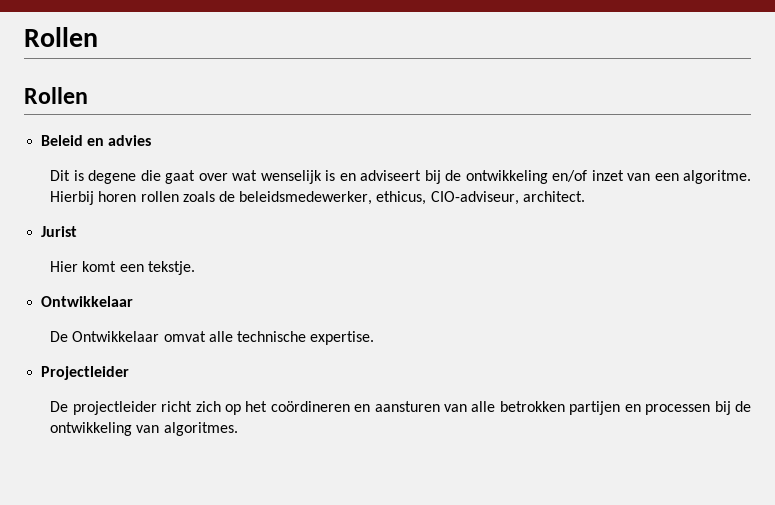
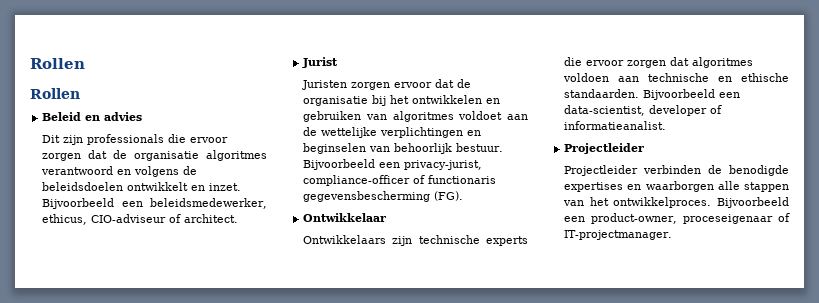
[73,170,752,184] [50,191,585,205] [41,226,78,237] [50,261,195,275] [41,296,134,307] [50,331,375,345] [41,366,130,380] [50,401,751,415] [50,422,238,436] is degene die gaat over wat wenselijk is en adviseert bij de ontwikkeling en/of inzet van een algoritme. Hierbij horen rollen zoals de beleidsmedewerker, ethicus, CIO-adviseur, architect. // Jurist // Hier komt een tekstje. // Ontwikkelaar // De Ontwikkelaar omvat alle technische expertise. // Projectleider // De projectleider richt zich op het coördineren en aansturen van alle betrokken partijen en processen bij de ontwikkeling van algoritmes. -> [63,134,229,145] [42,150,267,161] [41,166,198,177] [42,182,242,191] [42,198,268,209] [42,214,239,225] [302,57,339,68] [302,79,472,90] [303,95,501,106] [303,111,528,122] [303,127,482,138] [303,143,504,154] [303,159,483,170] [303,175,497,186] [303,191,464,202] [303,213,387,222] [303,235,528,246] [564,57,754,68] [563,73,789,82] [564,89,741,100] [564,105,723,116] [564,121,667,130] [564,143,645,154] [564,165,789,176] [564,181,789,192] [563,197,789,208] [564,213,790,224] [564,230,673,240] zijn professionals die ervoor zorgen dat de organisatie algoritmes verantwoord en volgens de beleidsdoelen ontwikkelt en inzet. Bijvoorbeeld een beleidsmedewerker, ethicus, CIO-adviseur of architect. // Jurist // Juristen zorgen ervoor dat de organisatie bij het ontwikkelen en gebruiken van algoritmes voldoet aan de wettelijke verplichtingen en beginselen van behoorlijk bestuur. Bijvoorbeeld een privacy-jurist, compliance-officer of functionaris gegevensbescherming (FG). // Ontwikkelaar // Ontwikkelaars zijn technische experts die ervoor zorgen dat algoritmes voldoen aan technische en ethische standaarden. Bijvoorbeeld een data-scientist, developer of informatieanalist. // Projectleider // Projectleider verbinden de benodigde expertises en waarborgen alle stappen van het ontwikkelproces. Bijvoorbeeld een product-owner, proceseigenaar of IT-projectmanager.

